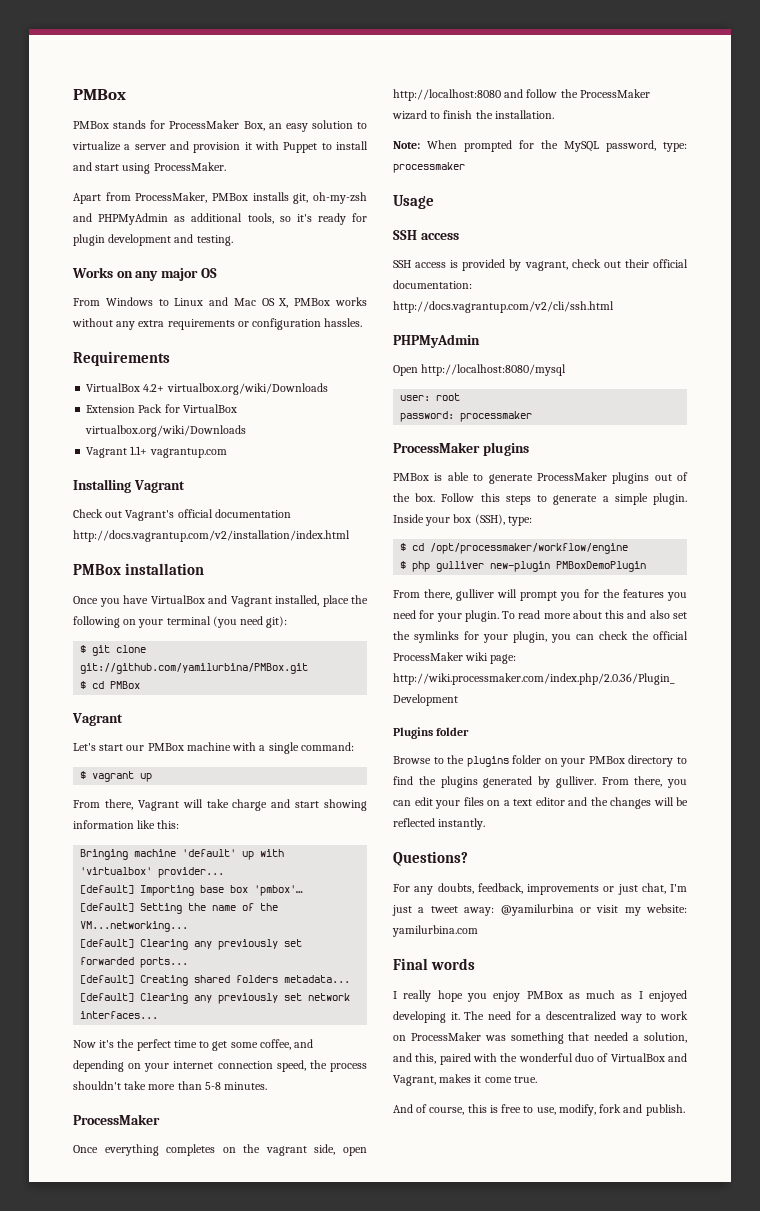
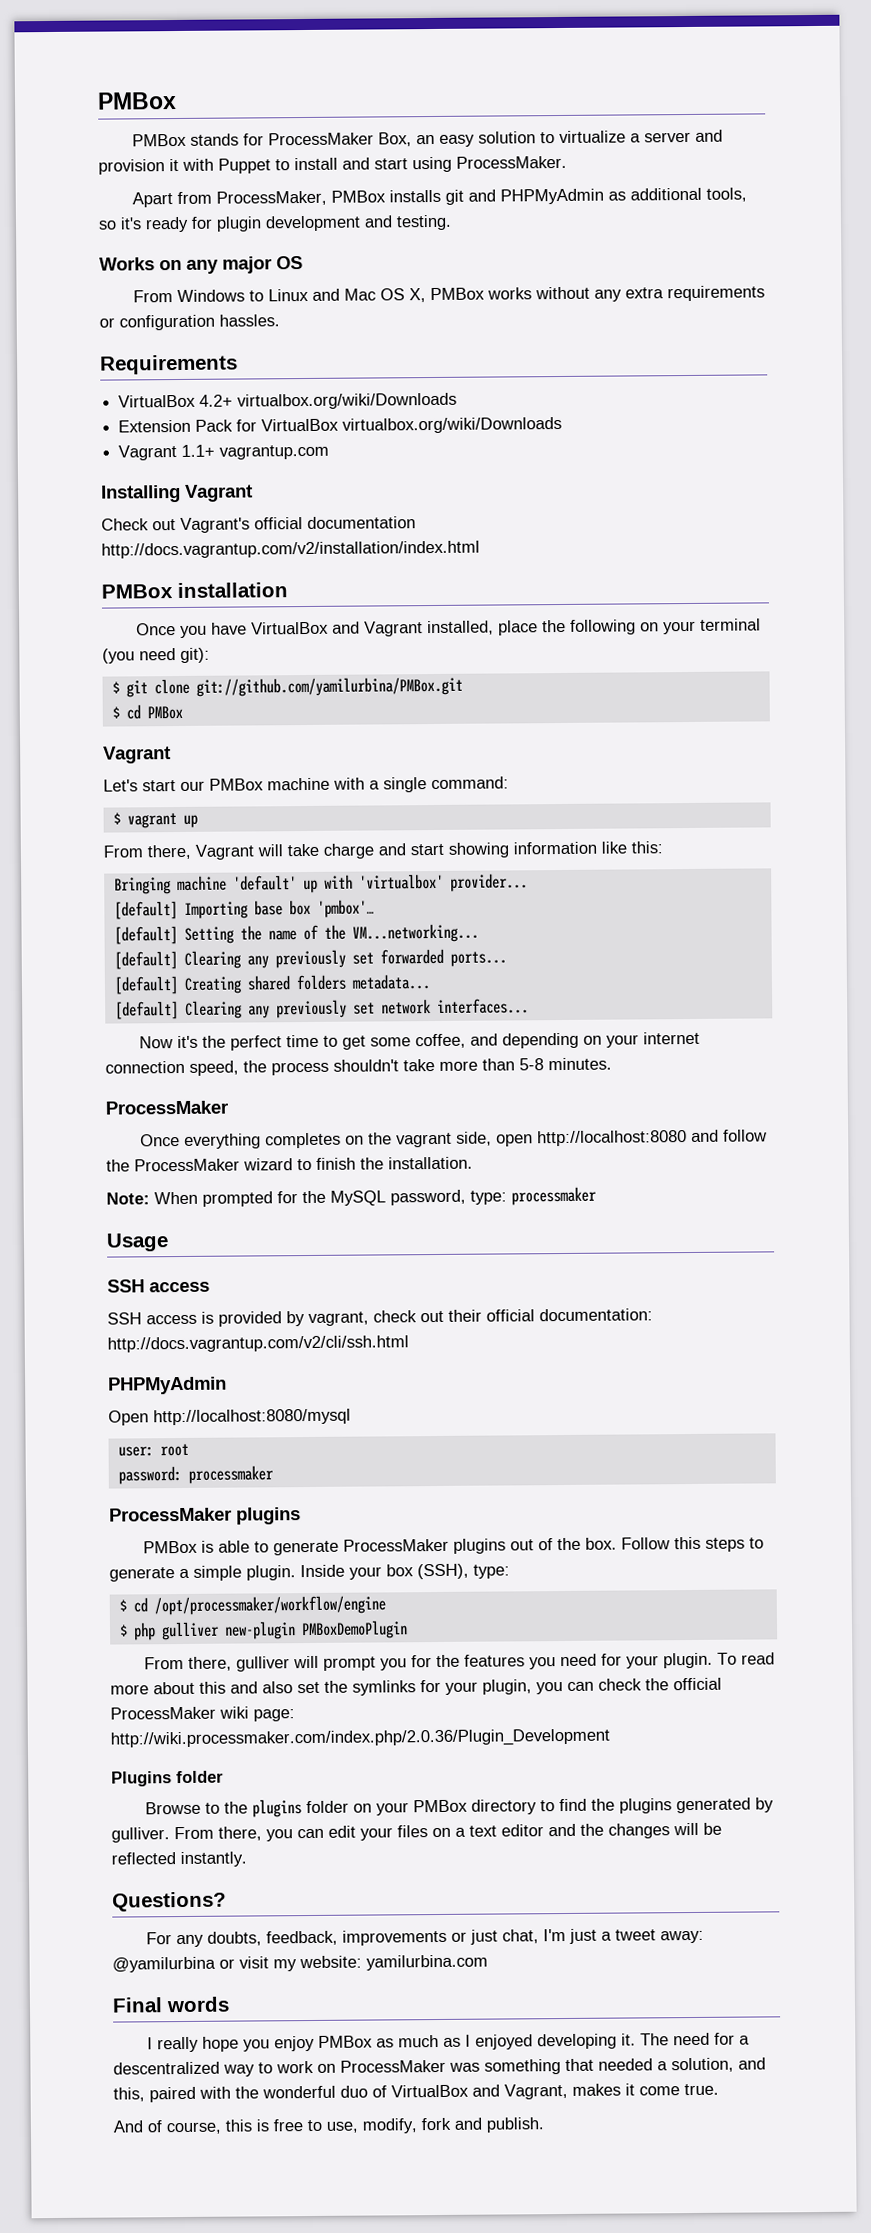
[293,192,367,204] git, oh-my-zsh -> [444,189,464,205] git

